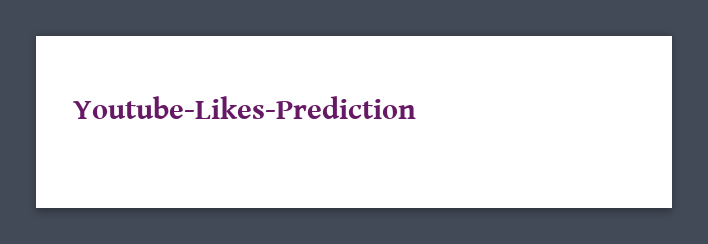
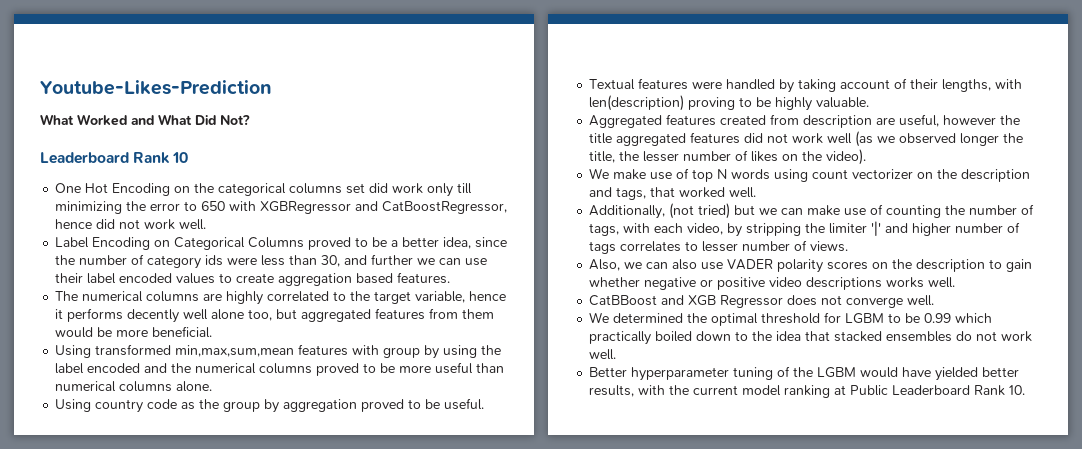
(416, 107) none -> [40,114,250,126] [40,152,189,164] [55,183,473,197] [55,201,508,214] [55,219,207,230] [55,237,508,250] [55,254,488,269] [55,272,451,286] [55,291,507,305] [55,308,495,323] [55,326,213,338] [55,344,502,359] [55,362,505,376] [55,381,213,392] [55,398,485,413] [589,78,1023,93] [589,95,870,111] [589,114,1021,128] [589,131,1024,147] [589,149,867,165] [589,168,1031,182] [589,187,757,200] [589,203,1035,219] [589,221,1021,237] [589,240,849,254] [589,259,1033,273] [589,277,956,290] [589,295,935,308] [589,312,993,326] [589,331,1033,345] [589,349,617,360] [589,366,1020,381] [589,385,1026,398] // What Worked and What Did Not? // Leaderboard Rank 10 // One Hot Encoding on the categorical columns set did work only till minimizing the error to 650 with XGBRegressor and CatBoostRegressor, hence did not work well. // Label Encoding on Categorical Columns proved to be a better idea, since the number of category ids were less than 30, and further we can use their label encoded values to create aggregation based features. // The numerical columns are highly correlated to the target variable, hence it performs decently well alone too, but aggregated features from them would be more beneficial. // Using transformed min,max,sum,mean features with group by using the label encoded and the numerical columns proved to be more useful than numerical columns alone. // Using country code as the group by aggregation proved to be useful. // Textual features were handled by taking account of their lengths, with len(description) proving to be highly valuable. // Aggregated features created from description are useful, however the title aggregated features did not work well (as we observed longer the title, the lesser number of likes on the video). // We make use of top N words using count vectorizer on the description and tags, that worked well. // Additionally, (not tried) but we can make use of counting the number of tags, with each video, by stripping the limiter '|' and higher number of tags correlates to lesser number of views. // Also, we can also use VADER polarity scores on the description to gain whether negative or positive video descriptions works well. // CatBBoost and XGB Regressor does not converge well. // We determined the optimal threshold for LGBM to be 0.99 which practically boiled down to the idea that stacked ensembles do not work well. // Better hyperparameter tuning of the LGBM would have yielded better results, with the current model ranking at Public Leaderboard Rank 10.

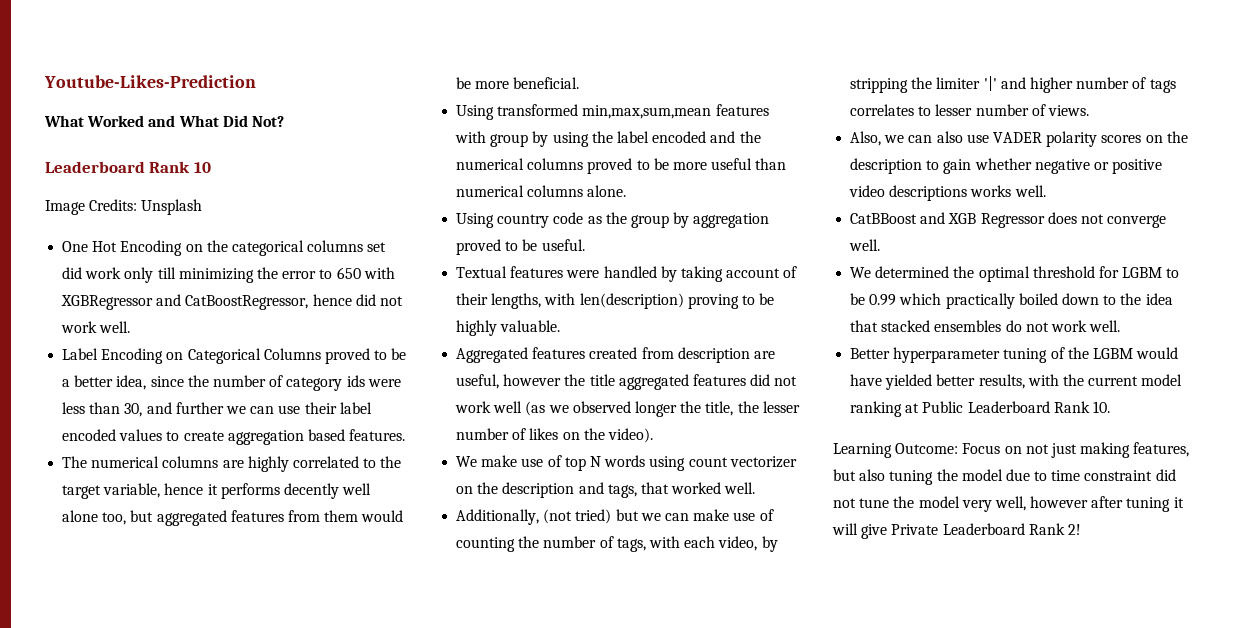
(189, 157) none -> [45,199,203,215] // Image Credits: Unsplash
(1026, 390) none -> [833,442,1190,458] [833,469,1176,485] [833,496,1184,512] [832,523,1081,539] // Learning Outcome: Focus on not just making features, but also tuning the model due to time constraint did not tune the model very well, however after tuning it will give Private Leaderboard Rank 2!

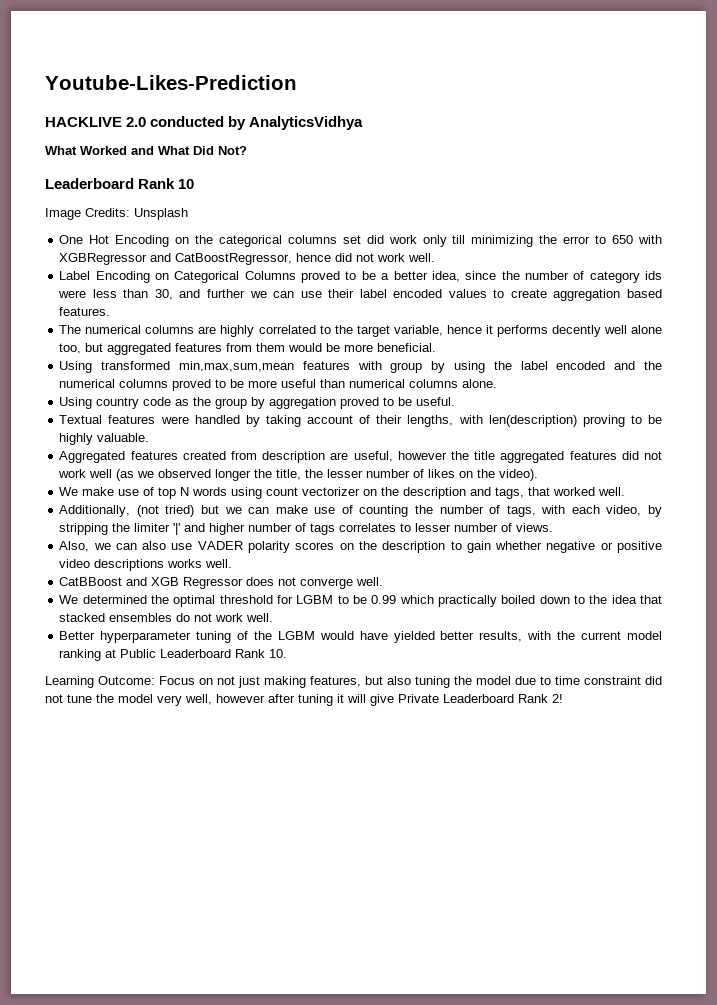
(256, 81) none -> [45,116,364,130] // HACKLIVE 2.0 conducted by AnalyticsVidhya

